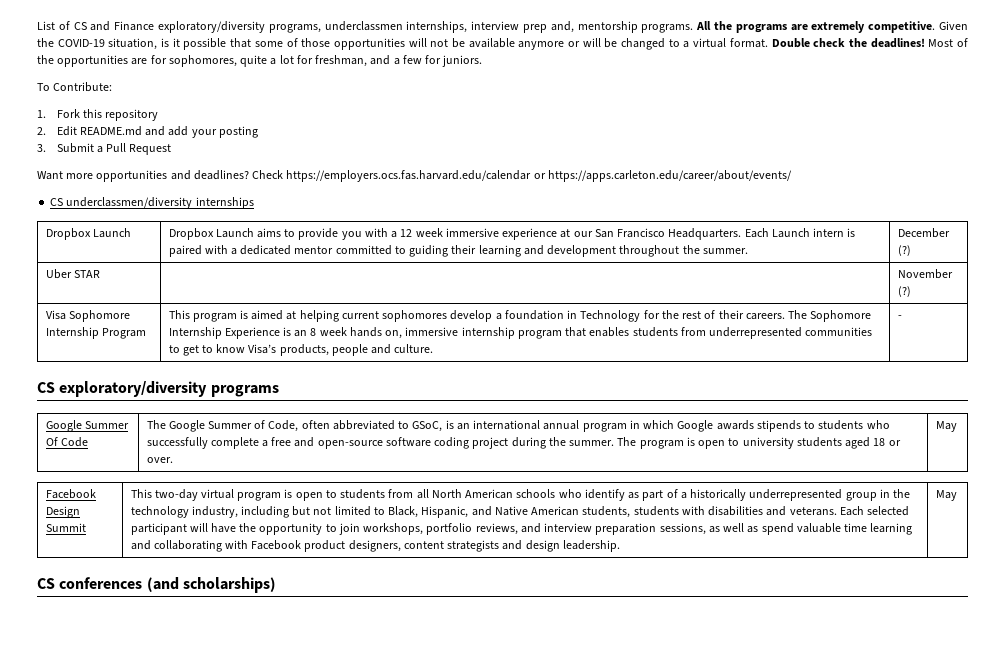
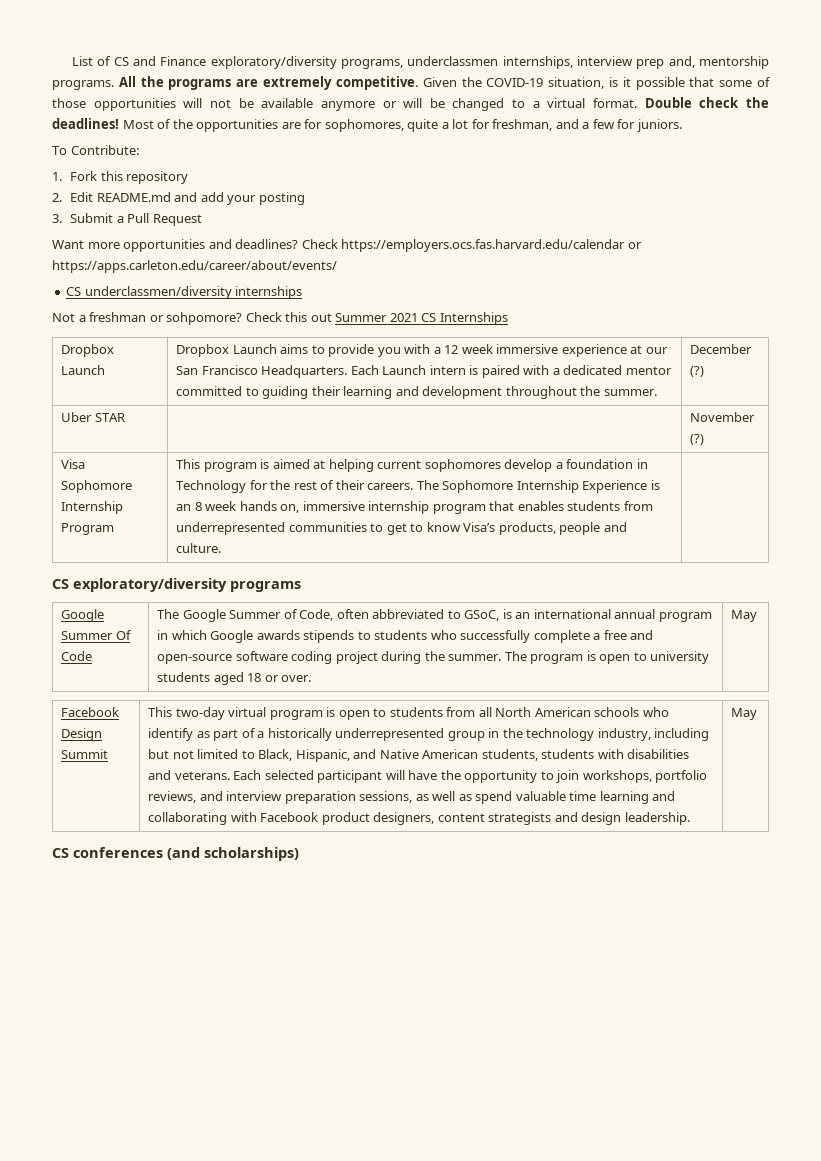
(254, 203) none -> [52,312,508,325] // Not a freshman or sohpomore? Check this out Summer 2021 CS Internships
[897,315,902,319] - -> (222, 548) none

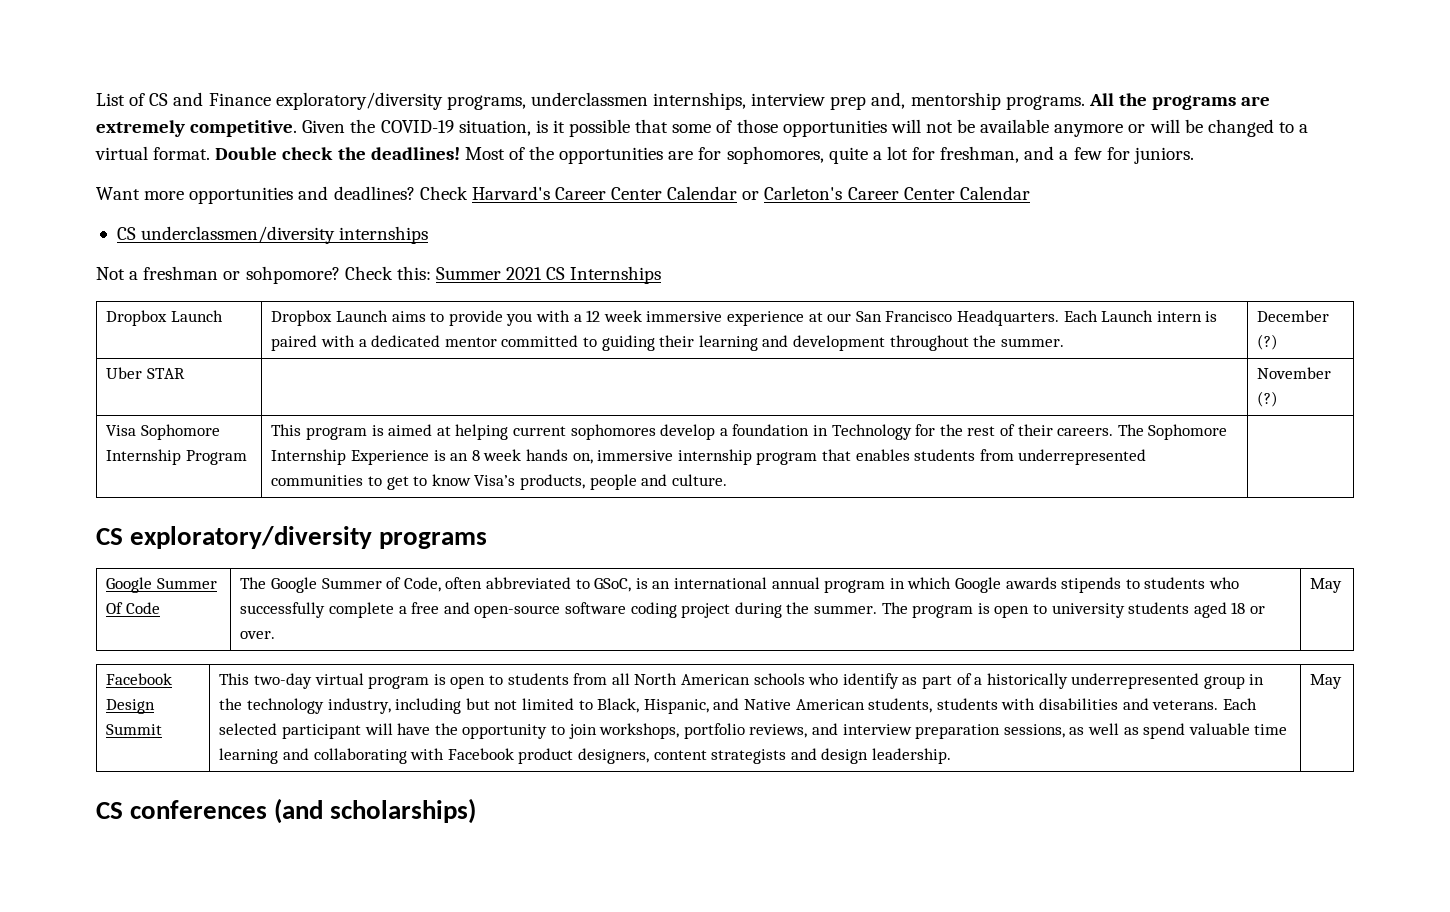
[52,145,139,155] [52,171,189,184] [52,192,305,205] [52,213,202,226] // To Contribute: // 1. Fork this repository // 2. Edit README.md and add your posting // 3. Submit a Pull Request -> (1194, 155) none
[341,239,642,252] [52,260,337,273] https://employers.ocs.fas.harvard.edu/calendar or https://apps.carleton.edu/career/about/events/ -> [471,186,1030,200] Harvard's Career Center Calendar or Carleton's Career Center Calendar
[285,312,332,322] this out -> [396,266,431,280] this:

